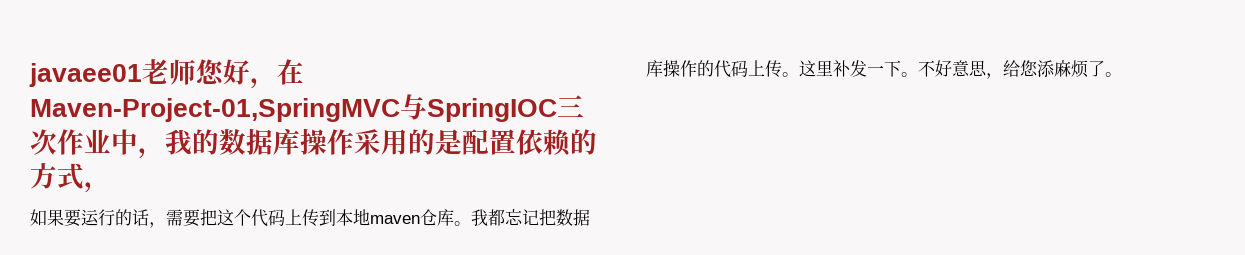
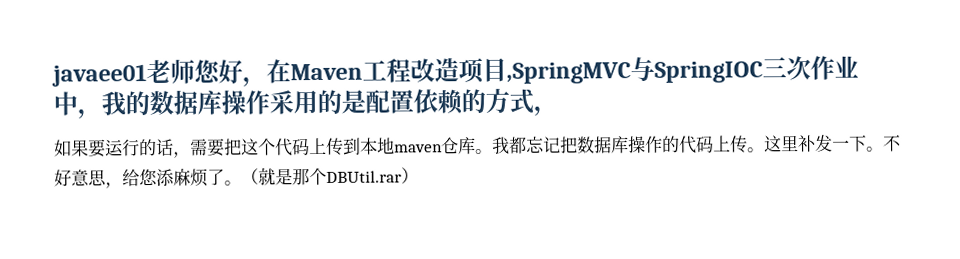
[30,98,400,122] Maven-Project-01,SpringMVC -> [290,57,631,84] Maven工程改造项目,SpringMVC
(1122, 74) none -> [241,167,419,186] （就是那个DBUtil.rar）

